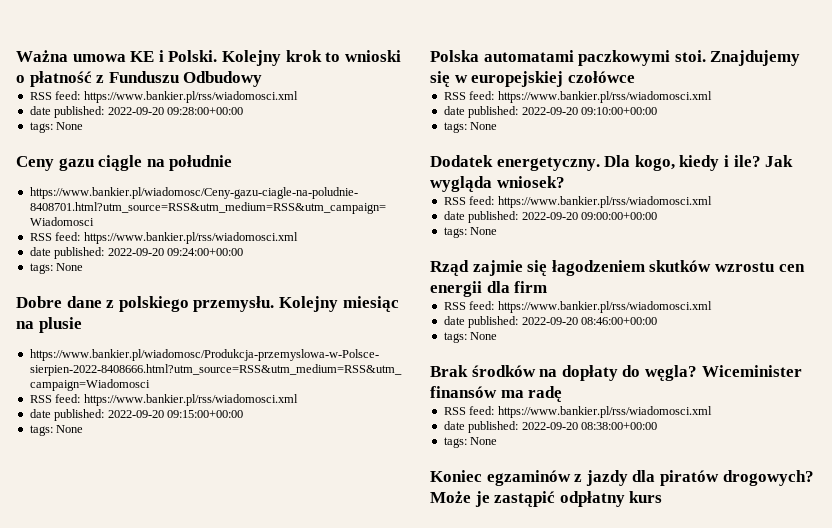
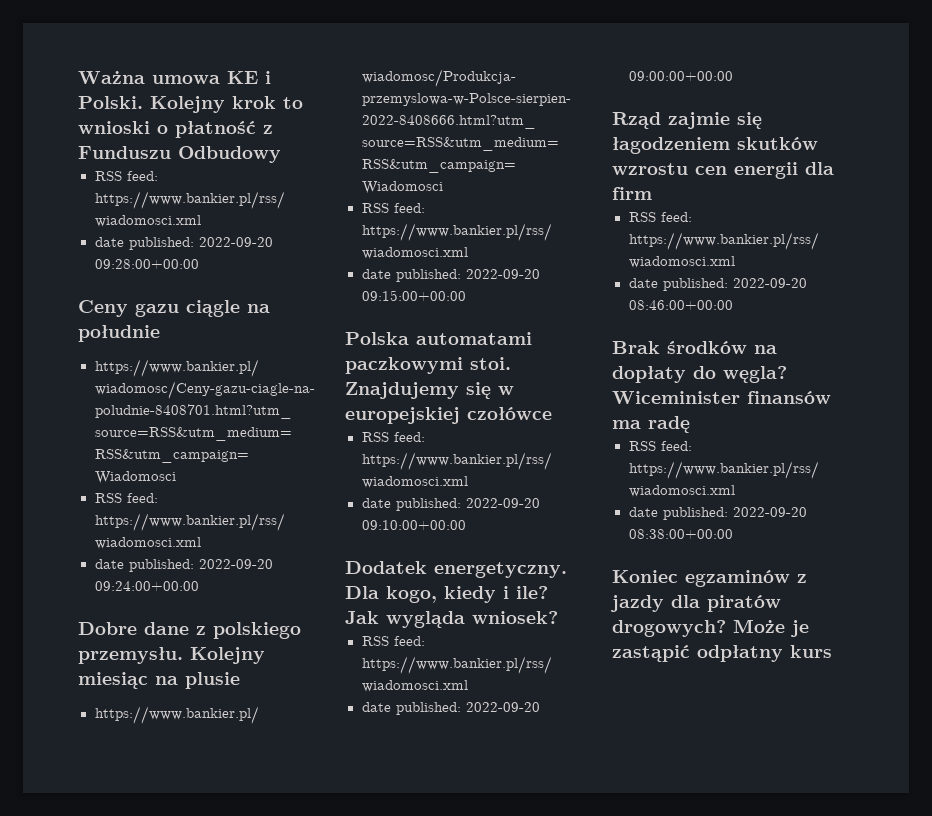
[29,122,84,133] // tags: None -> (199, 264) none
[29,263,84,274] // tags: None -> (199, 586) none
[29,425,84,436] // tags: None -> (466, 295) none
[443,122,498,133] // tags: None -> (466, 525) none
[443,227,498,238] // tags: None -> (733, 76) none
[443,332,498,343] // tags: None -> (733, 305) none
[443,437,498,448] // tags: None -> (733, 534) none

